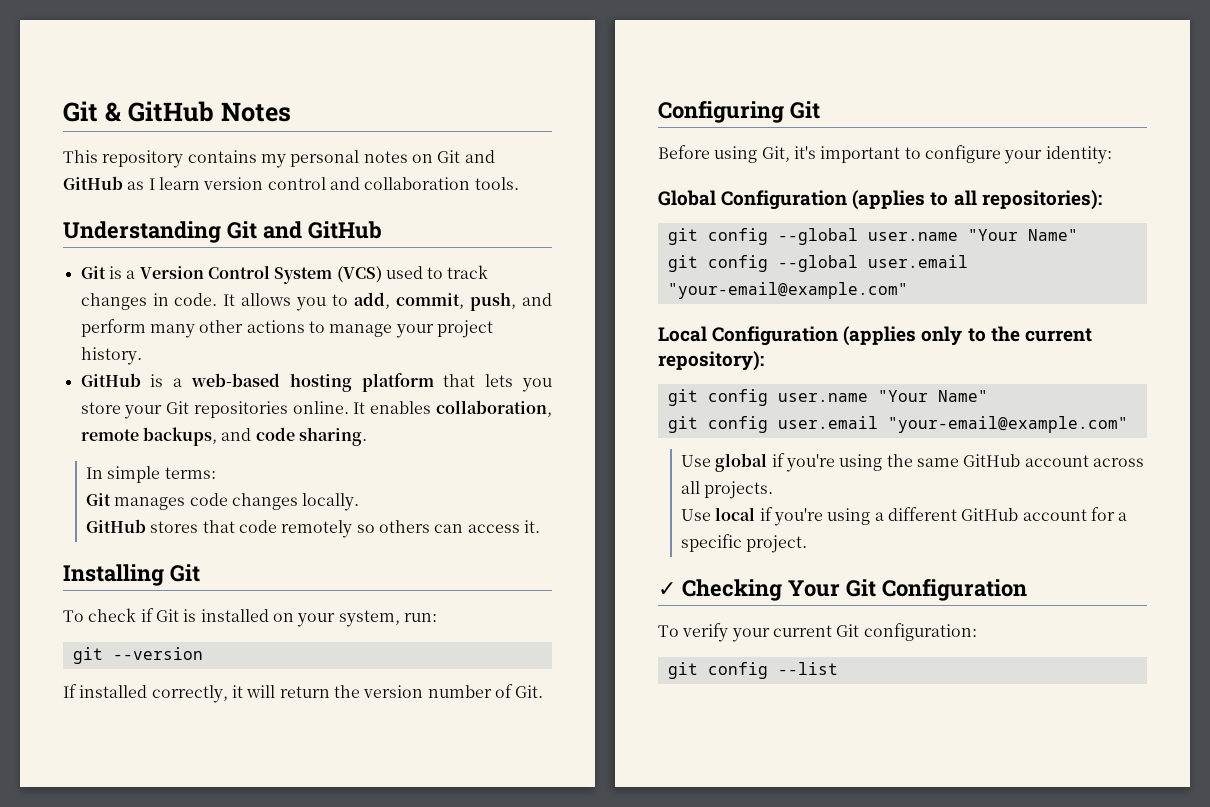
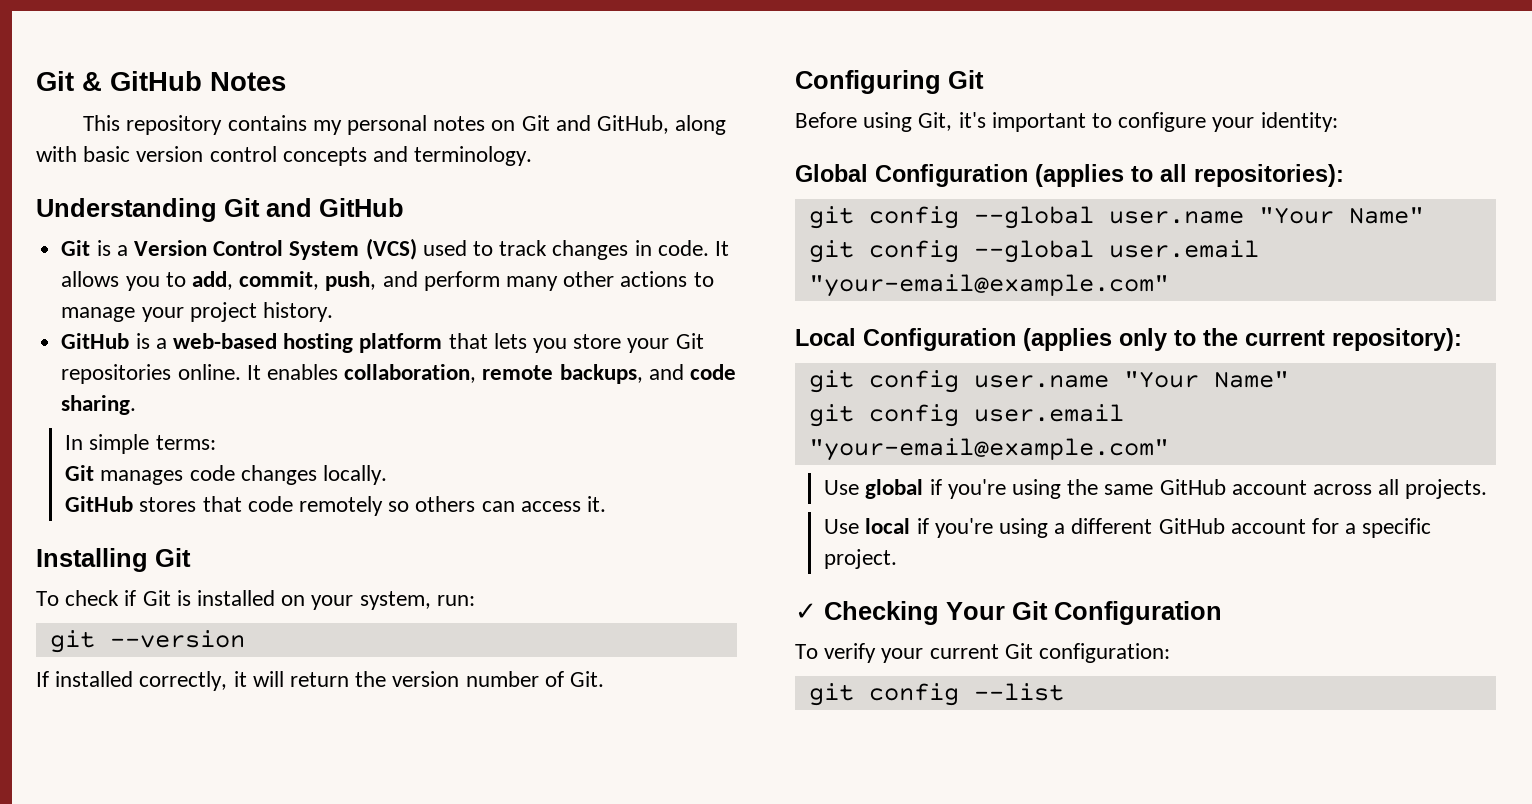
[63,176,519,190] GitHub as I learn version control and collaboration tools. -> [597,115,727,135] [36,146,533,166] GitHub, along with basic version control concepts and terminology.

